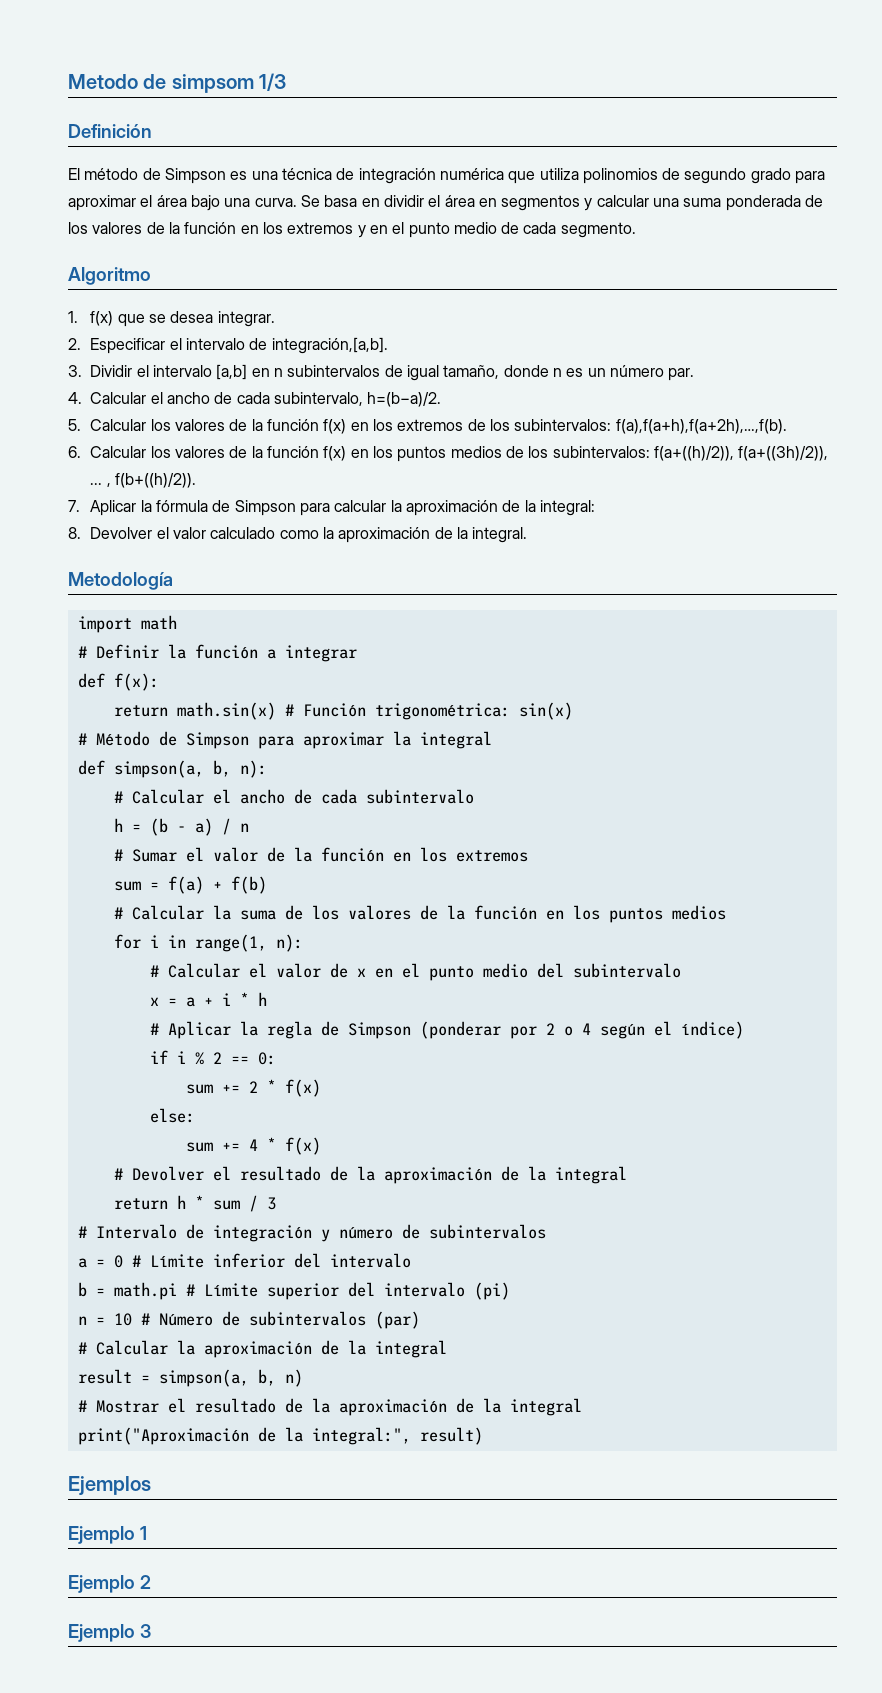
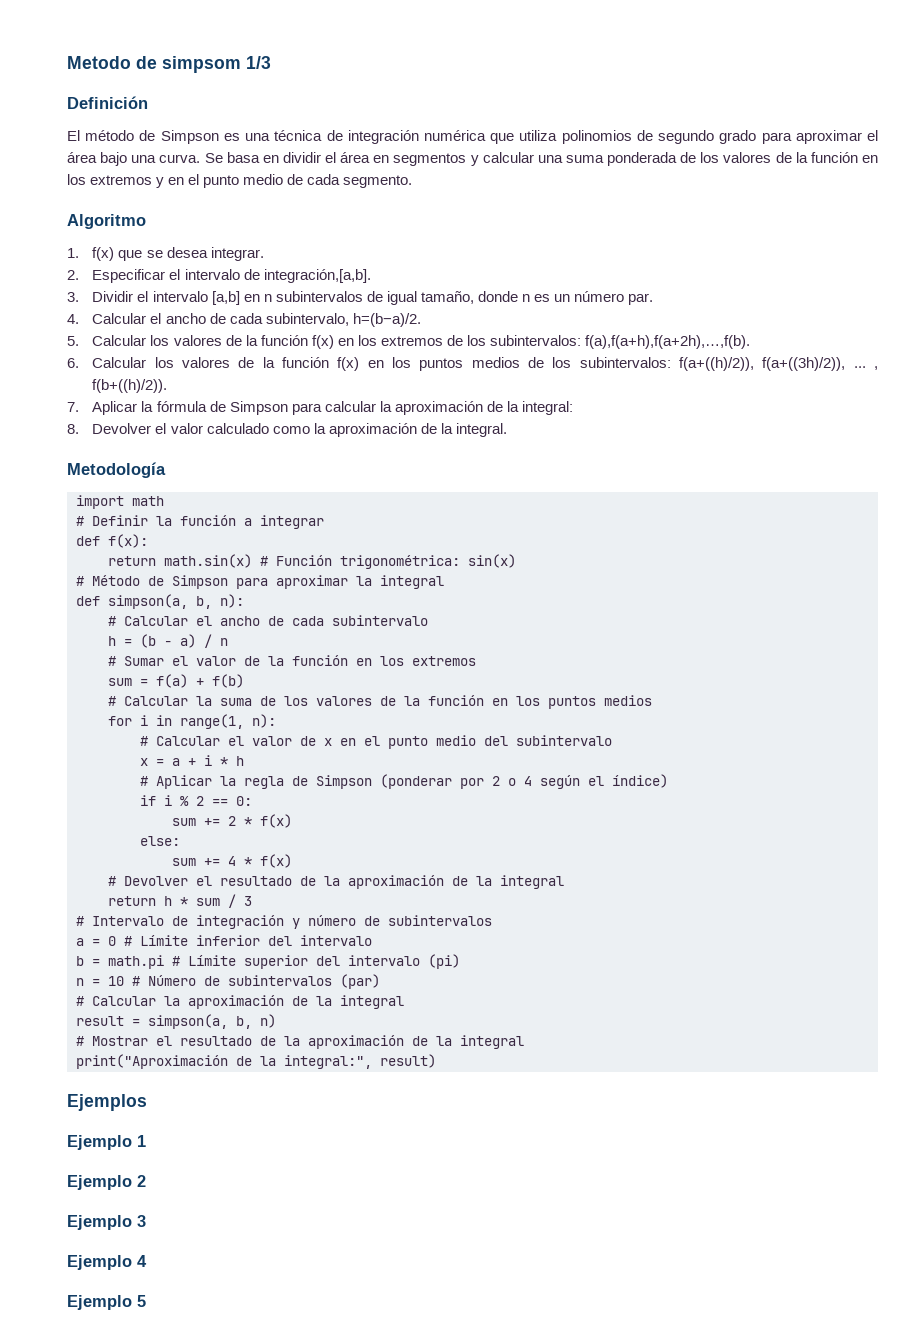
(151, 1631) none -> [67,1255,147,1270] [67,1295,146,1310] // Ejemplo 4 // Ejemplo 5

